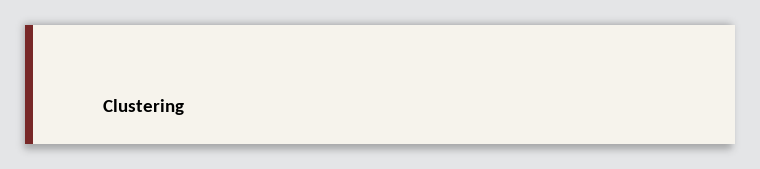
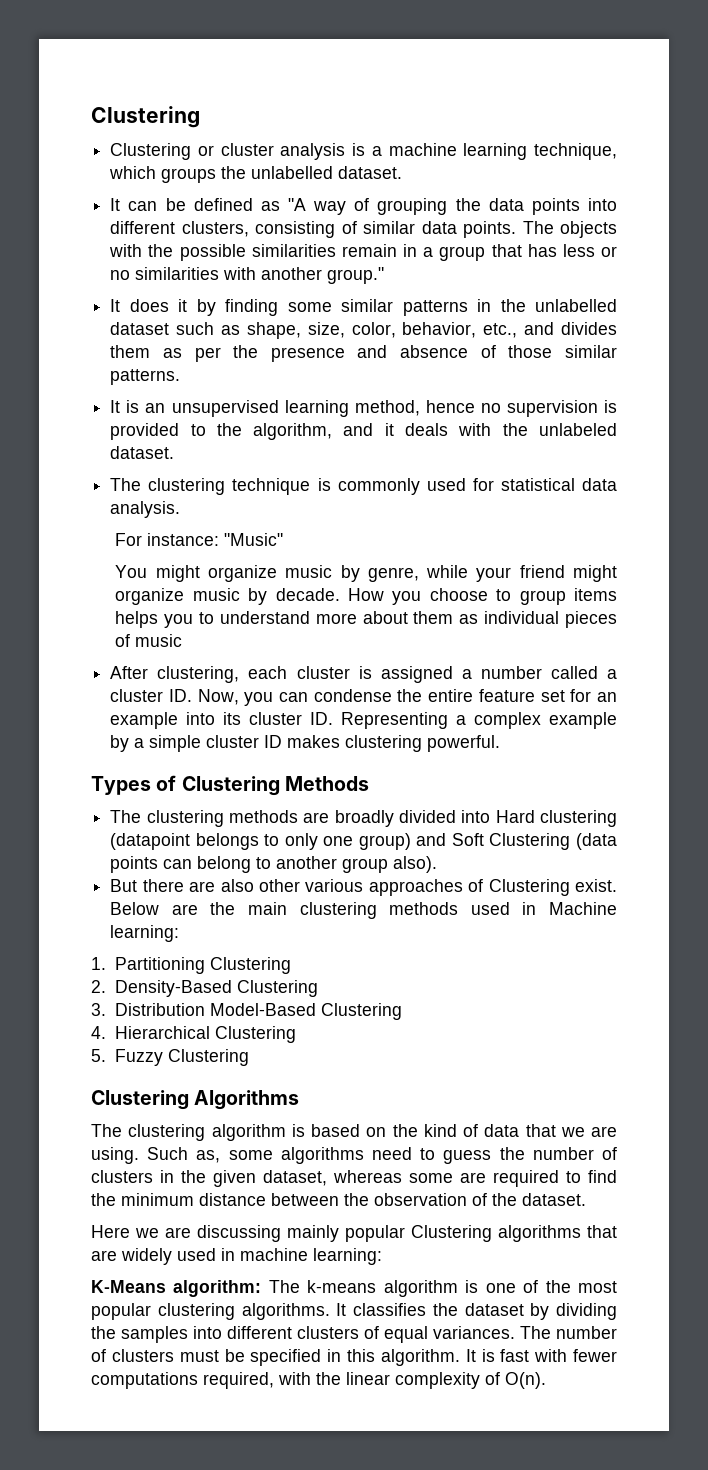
[103,99,184,115] Clustering -> [91,106,200,128] [110,143,617,160] [109,166,403,183] [110,198,617,215] [110,221,617,238] [109,244,618,261] [110,267,385,284] [110,299,617,316] [110,322,617,339] [110,345,618,362] [110,369,181,385] [110,400,617,417] [110,423,617,440] [110,446,175,459] [110,478,617,495] [110,501,181,518] [115,533,284,546] [115,565,618,582] [115,588,617,605] [115,611,618,628] [115,634,183,647] [110,666,617,683] [110,689,617,706] [110,712,617,729] [110,735,501,752] [91,775,369,796] [110,810,617,827] [110,833,617,850] [110,856,438,873] [110,879,617,896] [110,902,617,919] [110,925,180,942] [91,957,292,974] [91,980,319,997] [91,1003,403,1020] [91,1026,297,1043] [91,1049,250,1066] [91,1090,300,1110] [91,1124,617,1141] [91,1147,617,1164] [91,1170,617,1187] [91,1193,586,1206] [91,1225,617,1242] [91,1248,382,1265] [91,1280,618,1297] [91,1303,617,1320] [91,1326,617,1343] [91,1349,617,1366] [91,1372,546,1389] Clustering // Clustering or cluster analysis is a machine learning technique, which groups the unlabelled dataset. // It can be defined as "A way of grouping the data points into different clusters, consisting of similar data points. The objects with the possible similarities remain in a group that has less or no similarities with another group." // It does it by finding some similar patterns in the unlabelled dataset such as shape, size, color, behavior, etc., and divides them as per the presence and absence of those similar patterns. // It is an unsupervised learning method, hence no supervision is provided to the algorithm, and it deals with the unlabeled dataset. // The clustering technique is commonly used for statistical data analysis. // For instance: "Music" // You might organize music by genre, while your friend might organize music by decade. How you choose to group items helps you to understand more about them as individual pieces of music // After clustering, each cluster is assigned a number called a cluster ID. Now, you can condense the entire feature set for an example into its cluster ID. Representing a complex example by a simple cluster ID makes clustering powerful. // Types of Clustering Methods // The clustering methods are broadly divided into Hard clustering (datapoint belongs to only one group) and Soft Clustering (data points can belong to another group also). // But there are also other various approaches of Clustering exist. Below are the main clustering methods used in Machine learning: // 1. Partitioning Clustering // 2. Density-Based Clustering // 3. Distribution Model-Based Clustering // 4. Hierarchical Clustering // 5. Fuzzy Clustering // Clustering Algorithms // The clustering algorithm is based on the kind of data that we are using. Such as, some algorithms need to guess the number of clusters in the given dataset, whereas some are required to find the minimum distance between the observation of the dataset. // Here we are discussing mainly popular Clustering algorithms that are widely used in machine learning: // K-Means algorithm: The k-means algorithm is one of the most popular clustering algorithms. It classifies the dataset by dividing the samples into different clusters of equal variances. The number of clusters must be specified in this algorithm. It is fast with fewer computations required, with the linear complexity of O(n).

